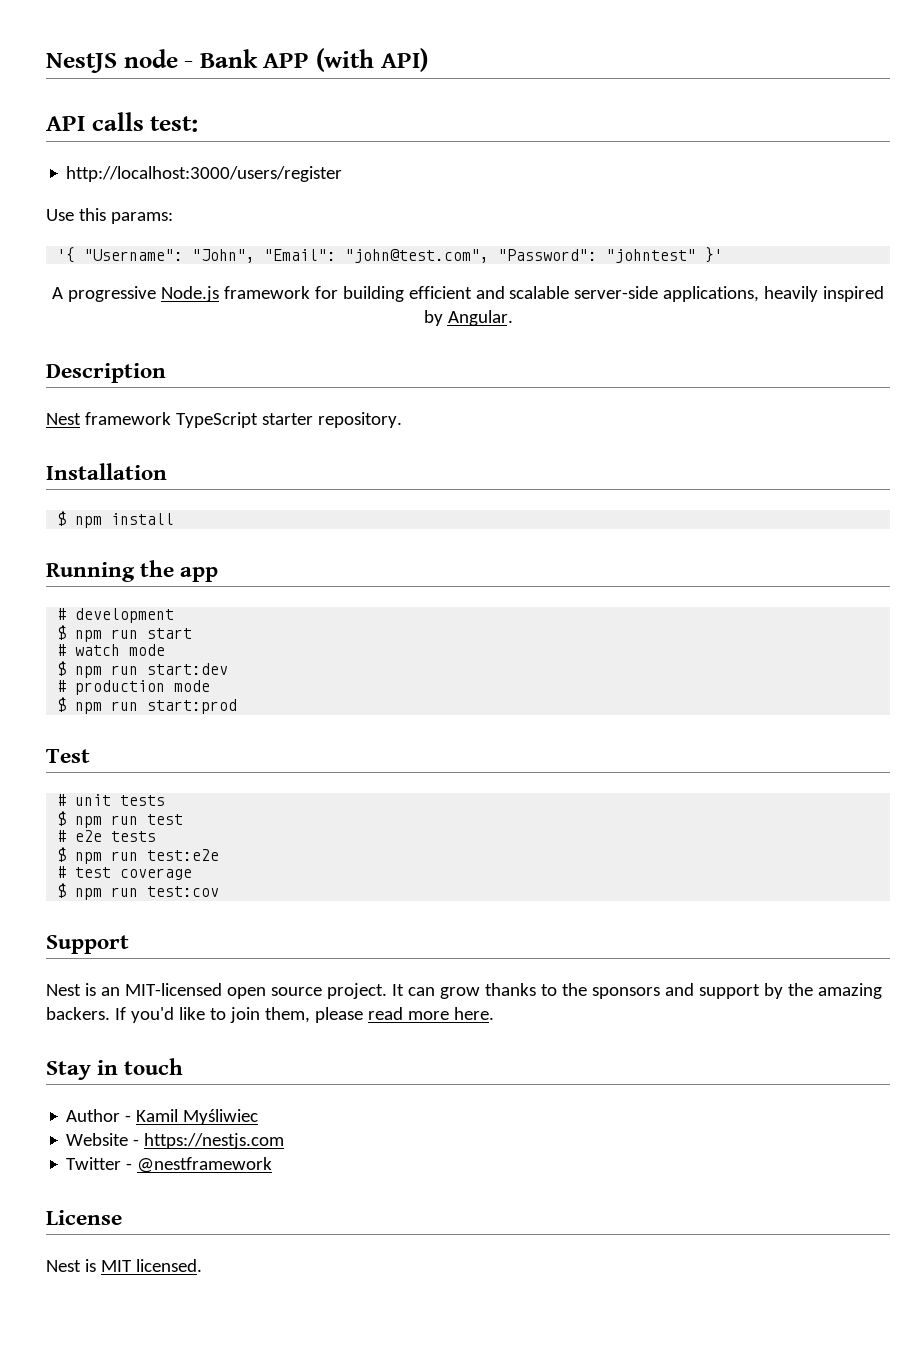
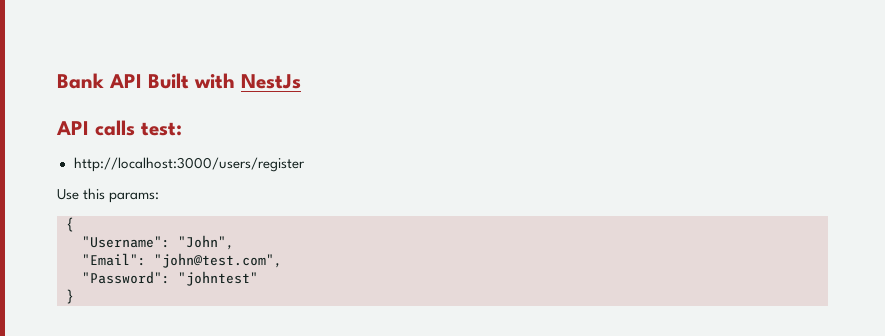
[46,48,428,73] NestJS node - Bank APP (with API) -> [57,73,301,89] Bank API Built with NestJs
[57,247,76,263] '{ -> [66,217,74,232] { //
(256, 256) none -> (234, 242) //
(490, 256) none -> (282, 260) //
[705,247,724,263] [51,286,885,302] [423,310,513,326] [46,363,166,383] [46,412,402,428] [46,463,167,480] [57,511,175,528] [46,560,219,582] [57,608,175,623] [57,625,193,642] [57,644,166,656] [57,661,229,678] [57,680,211,695] [57,697,238,714] [46,749,90,763] [57,794,166,806] [57,811,184,828] [57,830,157,842] [57,847,220,864] [57,866,193,880] [57,883,220,900] [46,935,129,954] [46,983,882,999] [46,1007,494,1023] [46,1058,184,1080] [66,1109,259,1125] [66,1133,285,1149] [66,1157,273,1173] [46,1210,122,1225] [46,1259,202,1272] }' // A progressive Node.js framework for building efficient and scalable server-side applications, heavily inspired by Angular. // Description // Nest framework TypeScript starter repository. // Installation // $ npm install // Running the app // # development // $ npm run start // # watch mode // $ npm run start:dev // # production mode // $ npm run start:prod // Test // # unit tests // $ npm run test // # e2e tests // $ npm run test:e2e // # test coverage // $ npm run test:cov // Support // Nest is an MIT-licensed open source project. It can grow thanks to the sponsors and support by the amazing backers. If you'd like to join them, please read more here. // Stay in touch // Author - Kamil Myśliwiec // Website - https://nestjs.com // Twitter - @nestframework // License // Nest is MIT licensed. -> [66,289,74,304] // }

